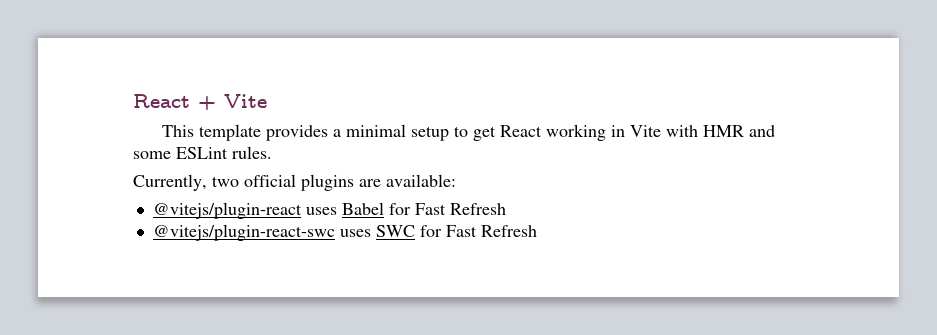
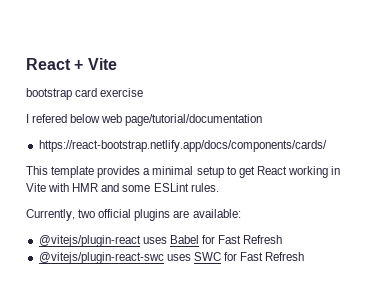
(267, 101) none -> [26,88,144,100] [26,114,263,126] [38,140,327,152] // bootstrap card exercise // I refered below web page/tutorial/documentation // https://react-bootstrap.netlify.app/docs/components/cards/

